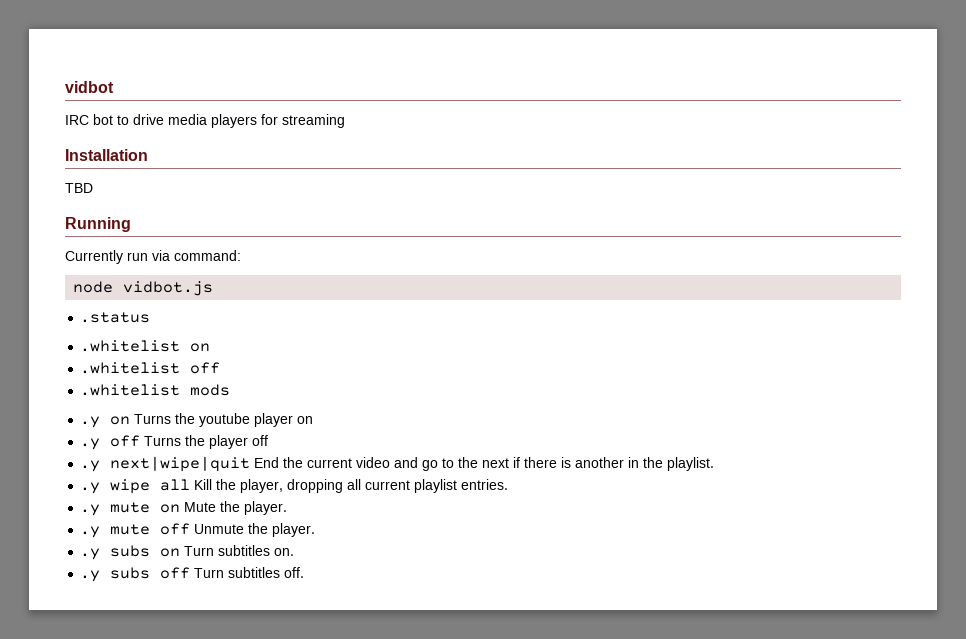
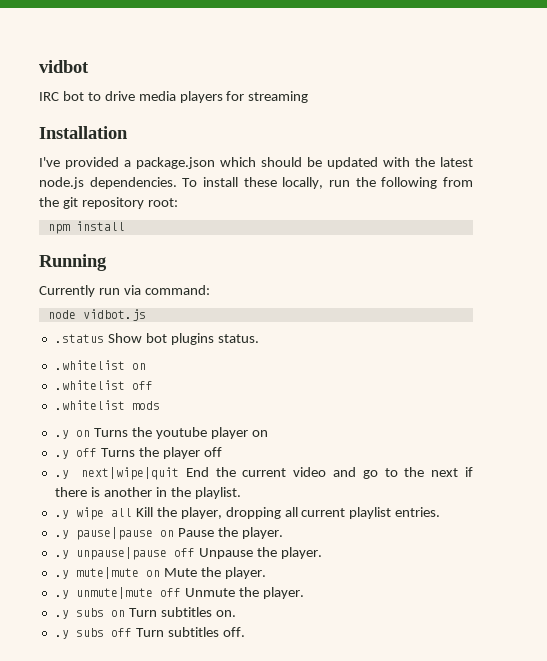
[65,183,93,193] TBD -> [39,157,473,169] [39,177,473,189] [39,197,178,209] [47,221,125,234] I've provided a package.json which should be updated with the latest node.js dependencies. To install these locally, run the following from the git repository root: // npm install
(151, 317) none -> [107,333,259,345] Show bot plugins status.
[110,502,151,513] mute -> [75,527,283,540] [54,547,322,560] [54,567,139,579] pause|pause on Pause the player. // .y unpause|pause off Unpause the player. // .y mute|mute
[110,524,151,535] mute -> [75,587,153,599] unmute|mute

